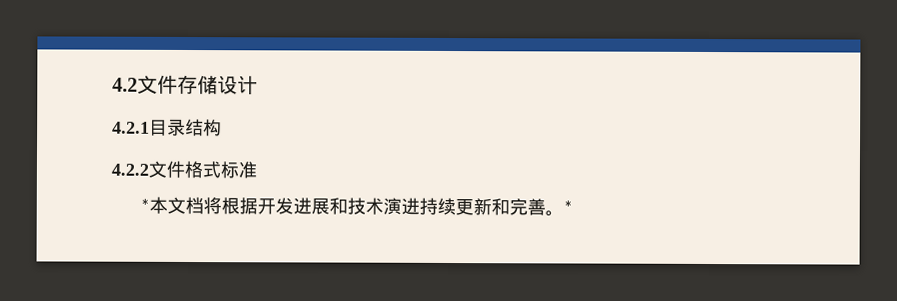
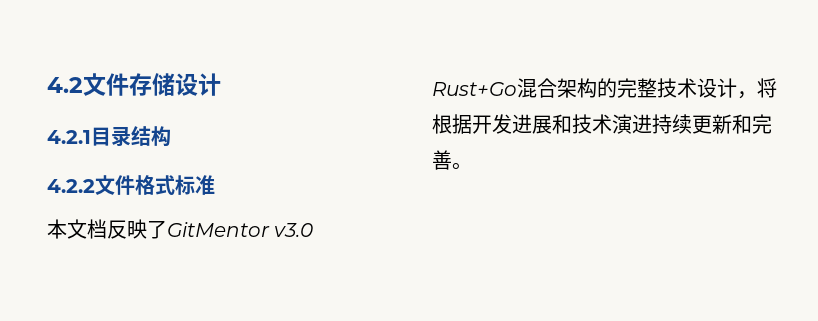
[139,196,204,215] *本文档 -> [47,219,314,239] [432,78,757,99] 本文档反映了GitMentor v3.0 Rust+Go混合架构的完整技术设计，
[562,200,573,214] * -> (472, 166) none

